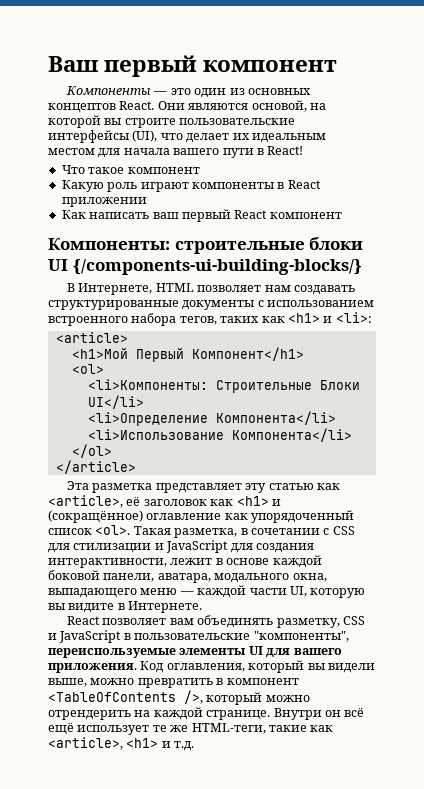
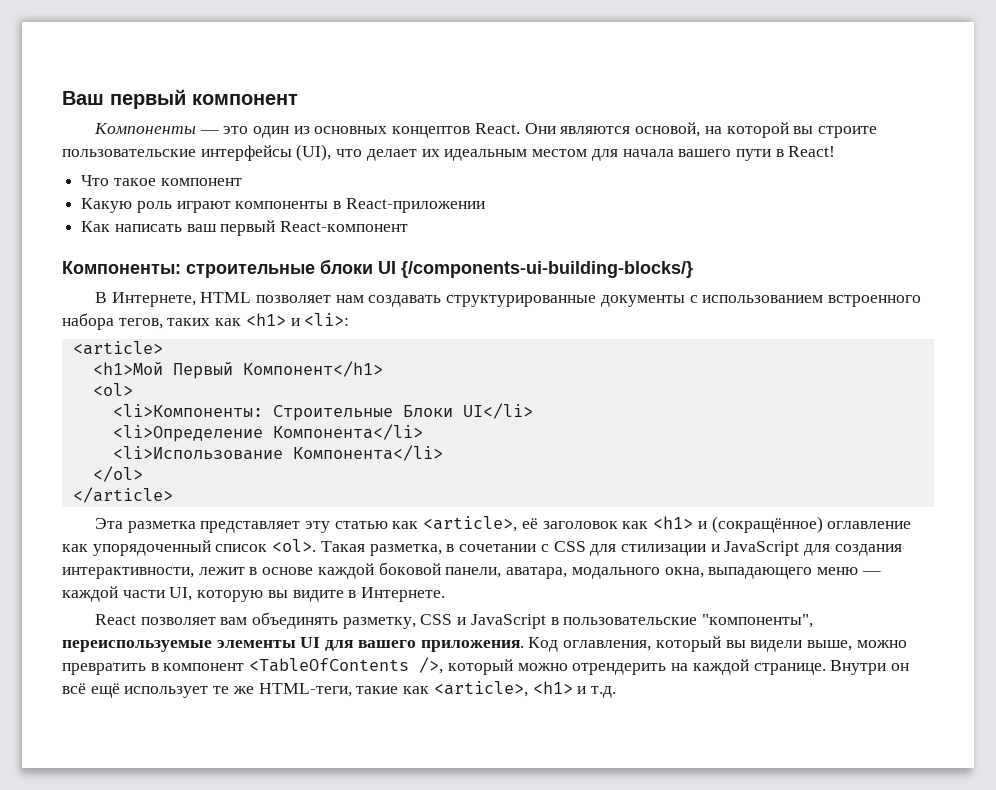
[287,180,321,189] [61,197,147,207] React приложении -> [345,198,485,213] React-приложении
[234,210,342,219] React компонент -> [280,221,409,232] React-компонент

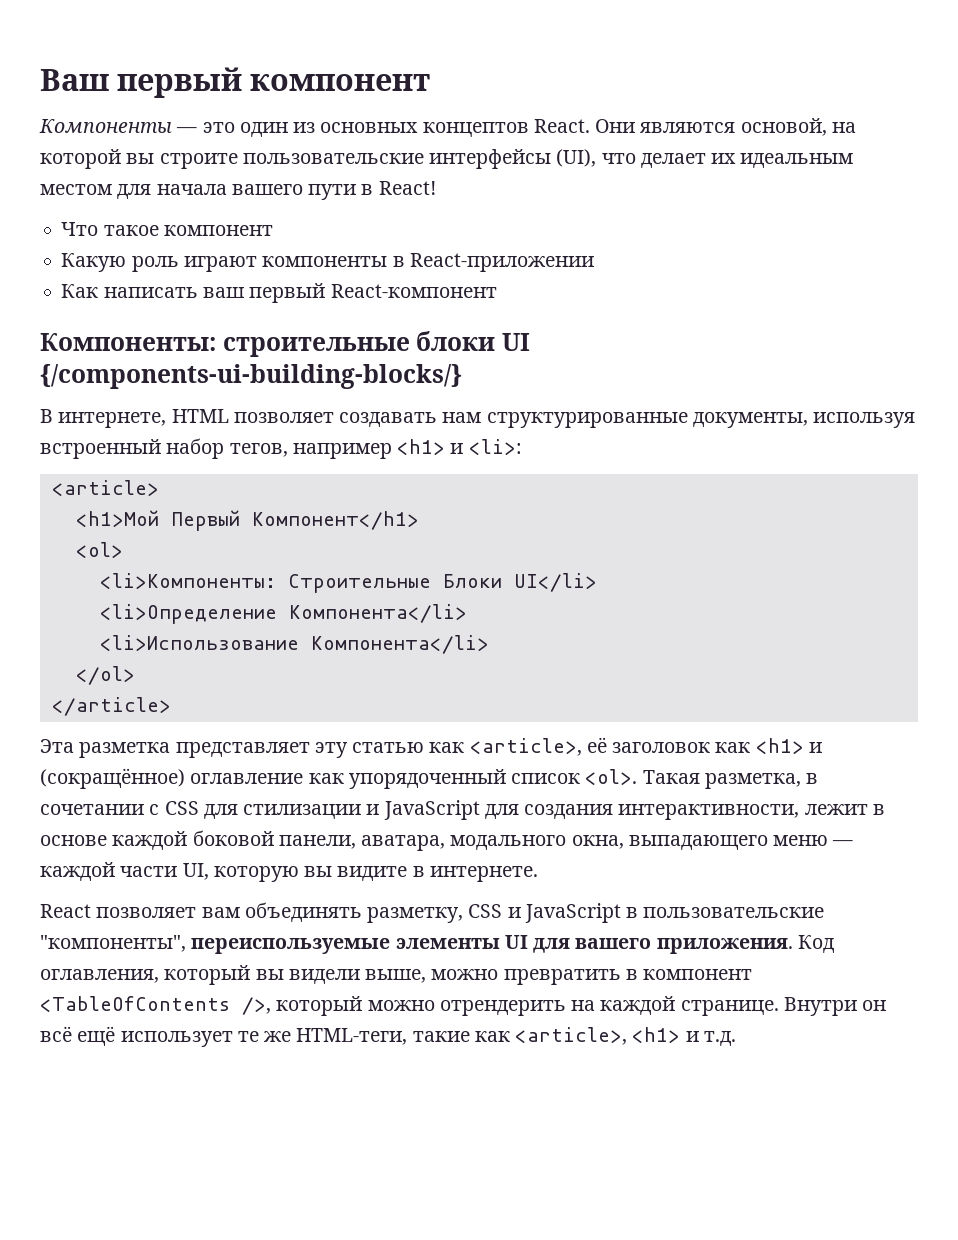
[111,292,196,307] Интернете, -> [58,412,167,428] интернете,
[335,295,922,307] [62,313,242,330] нам создавать структурированные документы с использованием встроенного набора тегов, таких как -> [339,412,916,428] [40,438,392,459] создавать нам структурированные документы, используя встроенный набор тегов, например
[361,587,446,602] Интернете. -> [429,866,538,882] интернете.

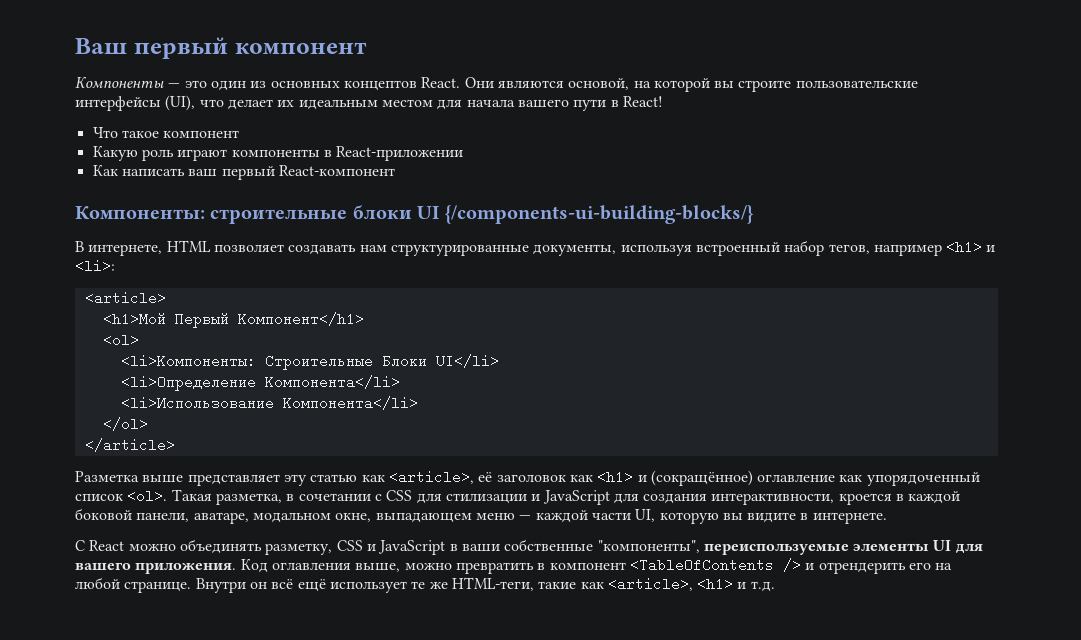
[40,739,171,758] Эта разметка -> [75,471,184,483] Разметка выше
[804,804,885,815] [40,830,768,851] лежит в основе каждой боковой панели, аватара, модального окна, выпадающего -> [838,491,961,505] [75,508,472,524] кроется в каждой боковой панели, аватаре, модальном окне, выпадающем
[40,904,240,918] React позволяет вам -> [75,540,176,551] С React можно
[643,907,825,918] пользовательские -> [461,539,594,552] ваши собственные
[40,965,360,985] оглавления, который вы видели -> [271,562,351,570] оглавления
[242,996,676,1016] />, который можно отрендерить на каждой -> [782,558,953,574] [75,577,120,589] /> и отрендерить его на любой

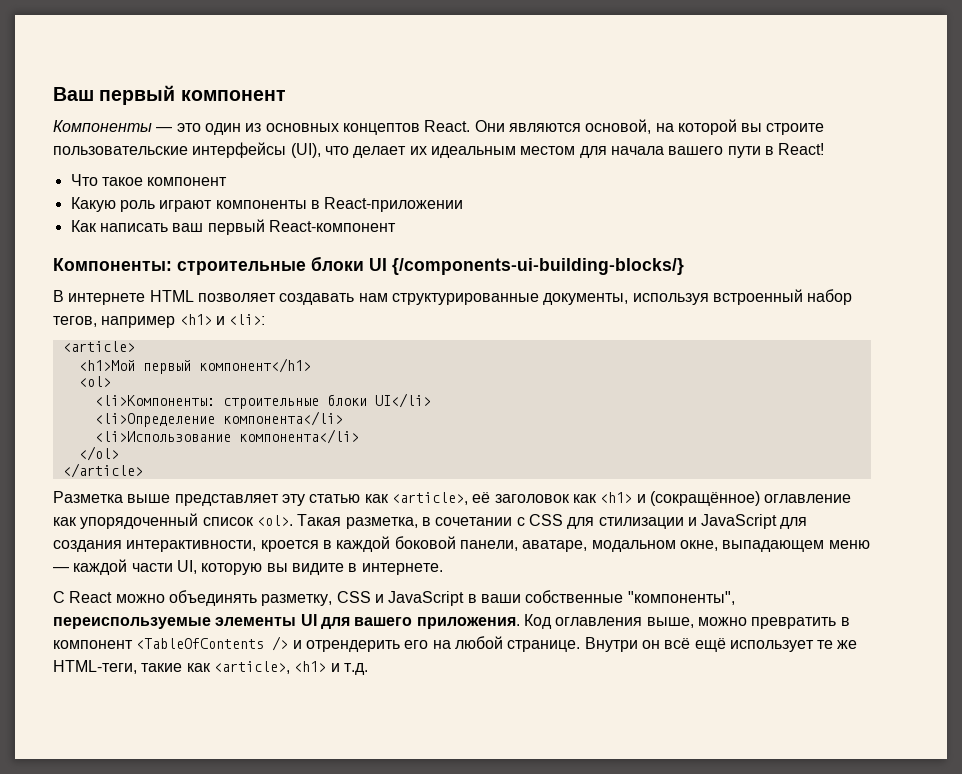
[88,244,163,256] интернете, -> [68,293,146,305] интернете
[174,310,364,328] Первый Компонент</h1> -> [142,358,311,374] первый компонент</h1>
[264,352,427,370] Cтроительные Блоки -> [222,394,367,409] строительные блоки
[264,373,400,390] Компонента</li> -> [222,411,343,426] компонента</li>
[282,394,418,411] Компонента</li> -> [238,429,359,444] компонента</li>

